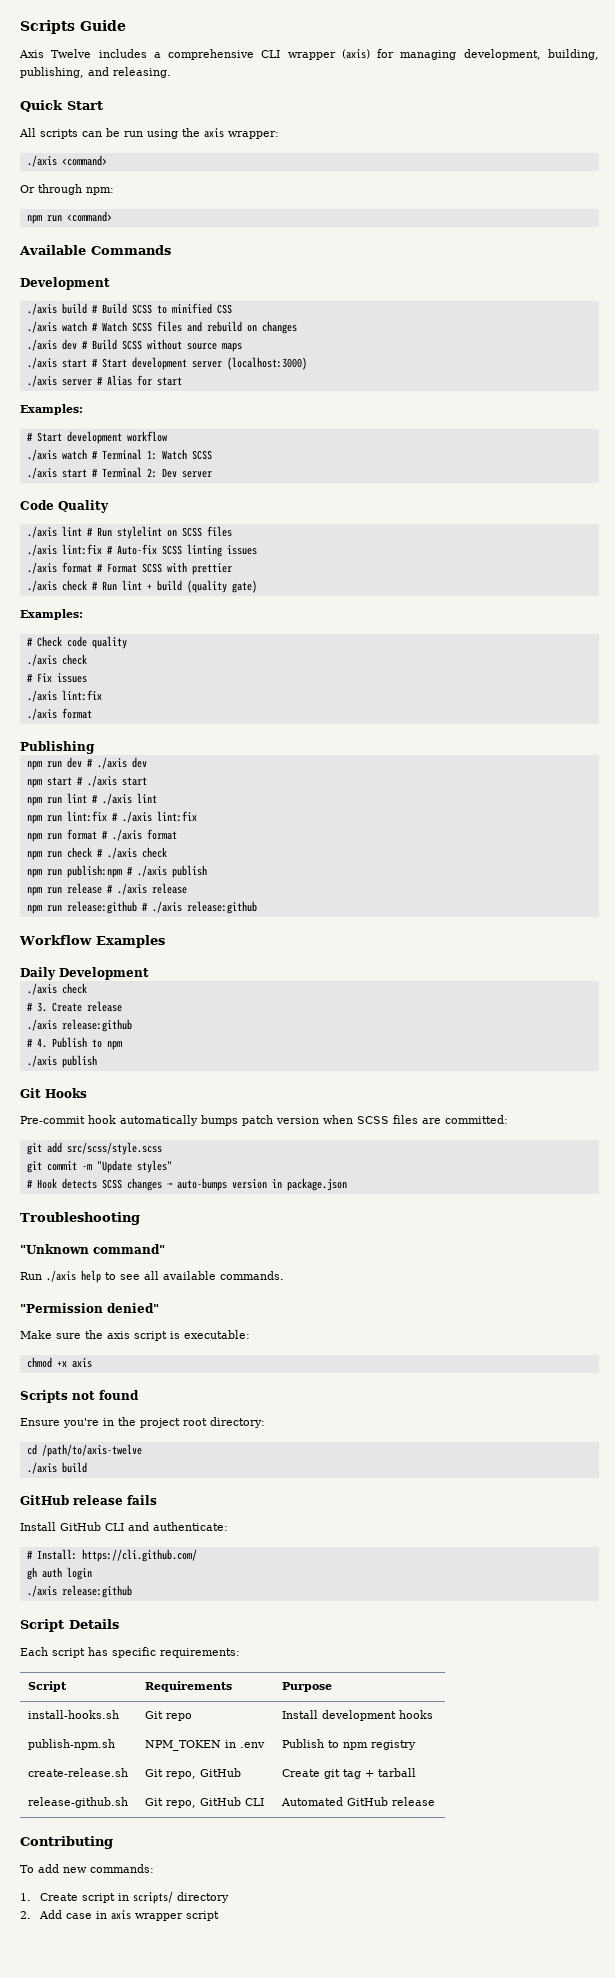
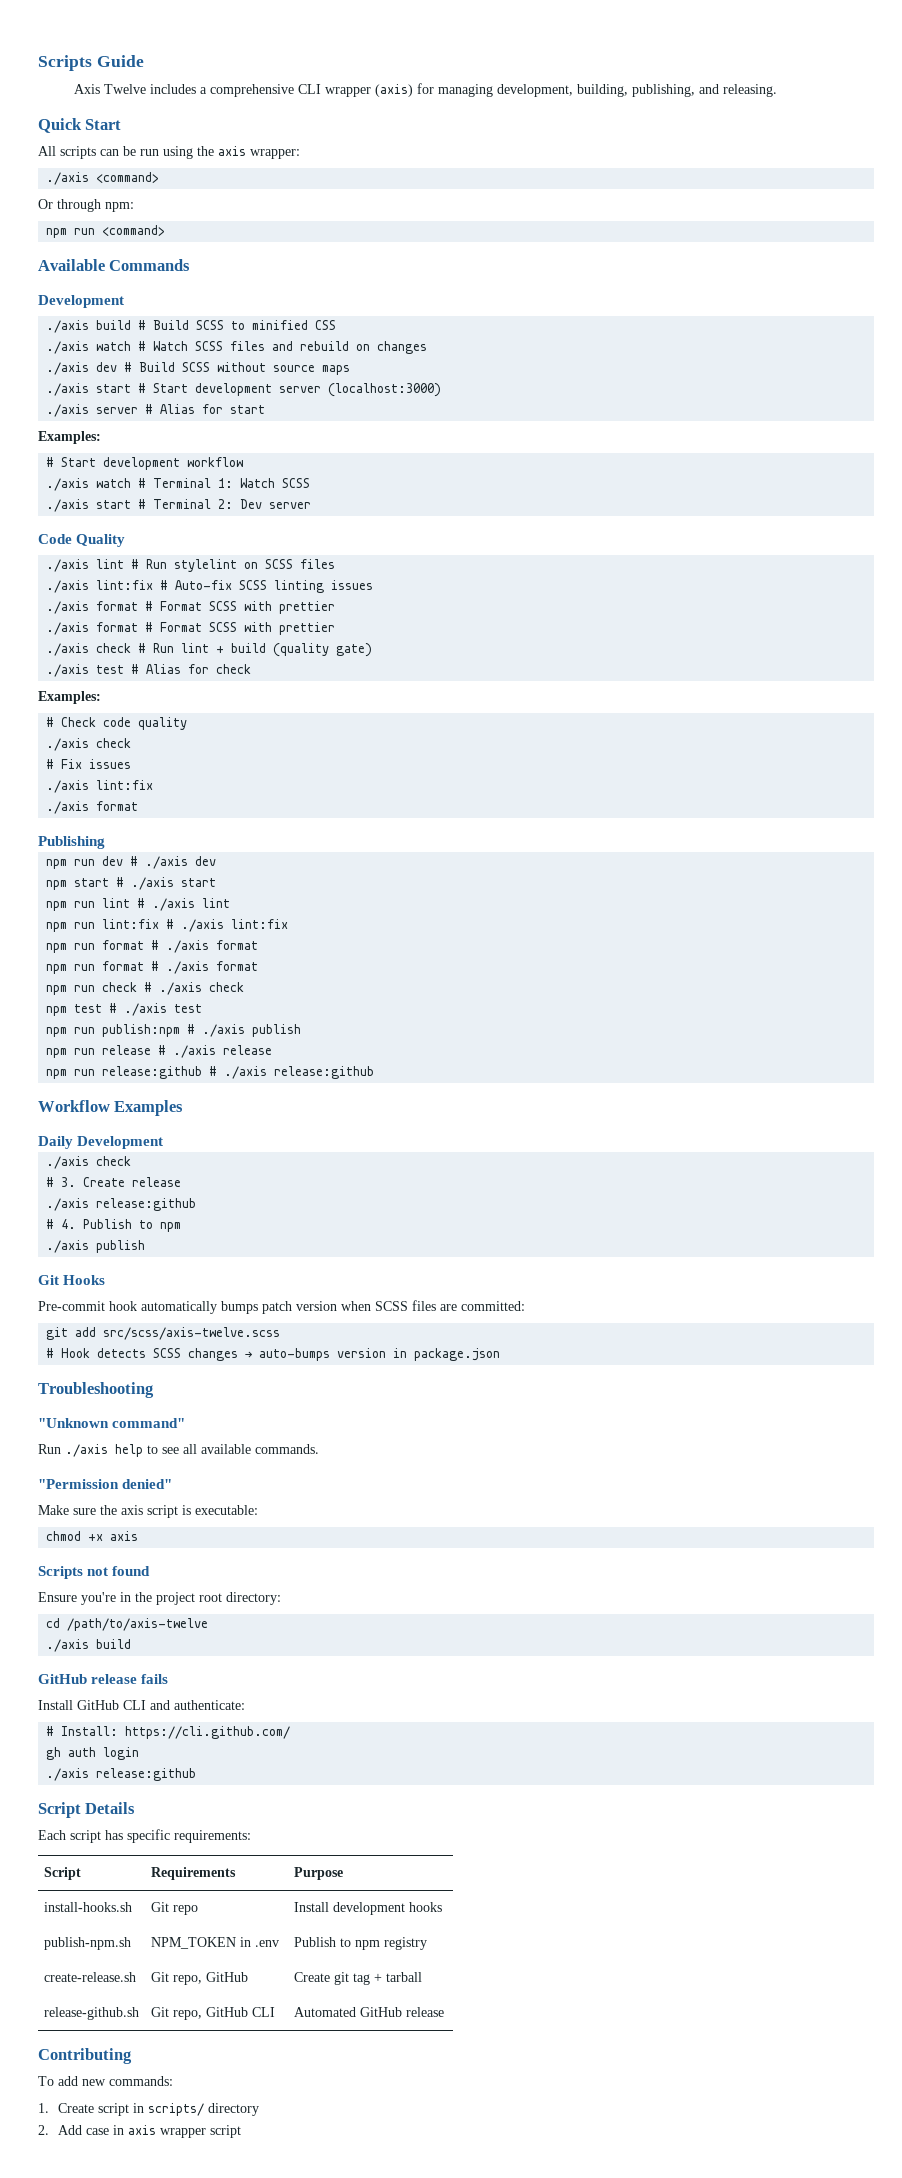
(232, 569) none -> [46,622,336,635] // ./axis format # Format SCSS with prettier
(257, 586) none -> [46,664,252,677] // ./axis test # Alias for check
(177, 834) none -> [46,961,259,974] // npm run format # ./axis format
(167, 852) none -> [46,1003,203,1016] // npm test # ./axis test
[66,1142,162,1155] [26,1160,172,1173] src/scss/style.scss // git commit -m "Update styles" -> [103,1327,281,1340] src/scss/axis-twelve.scss

